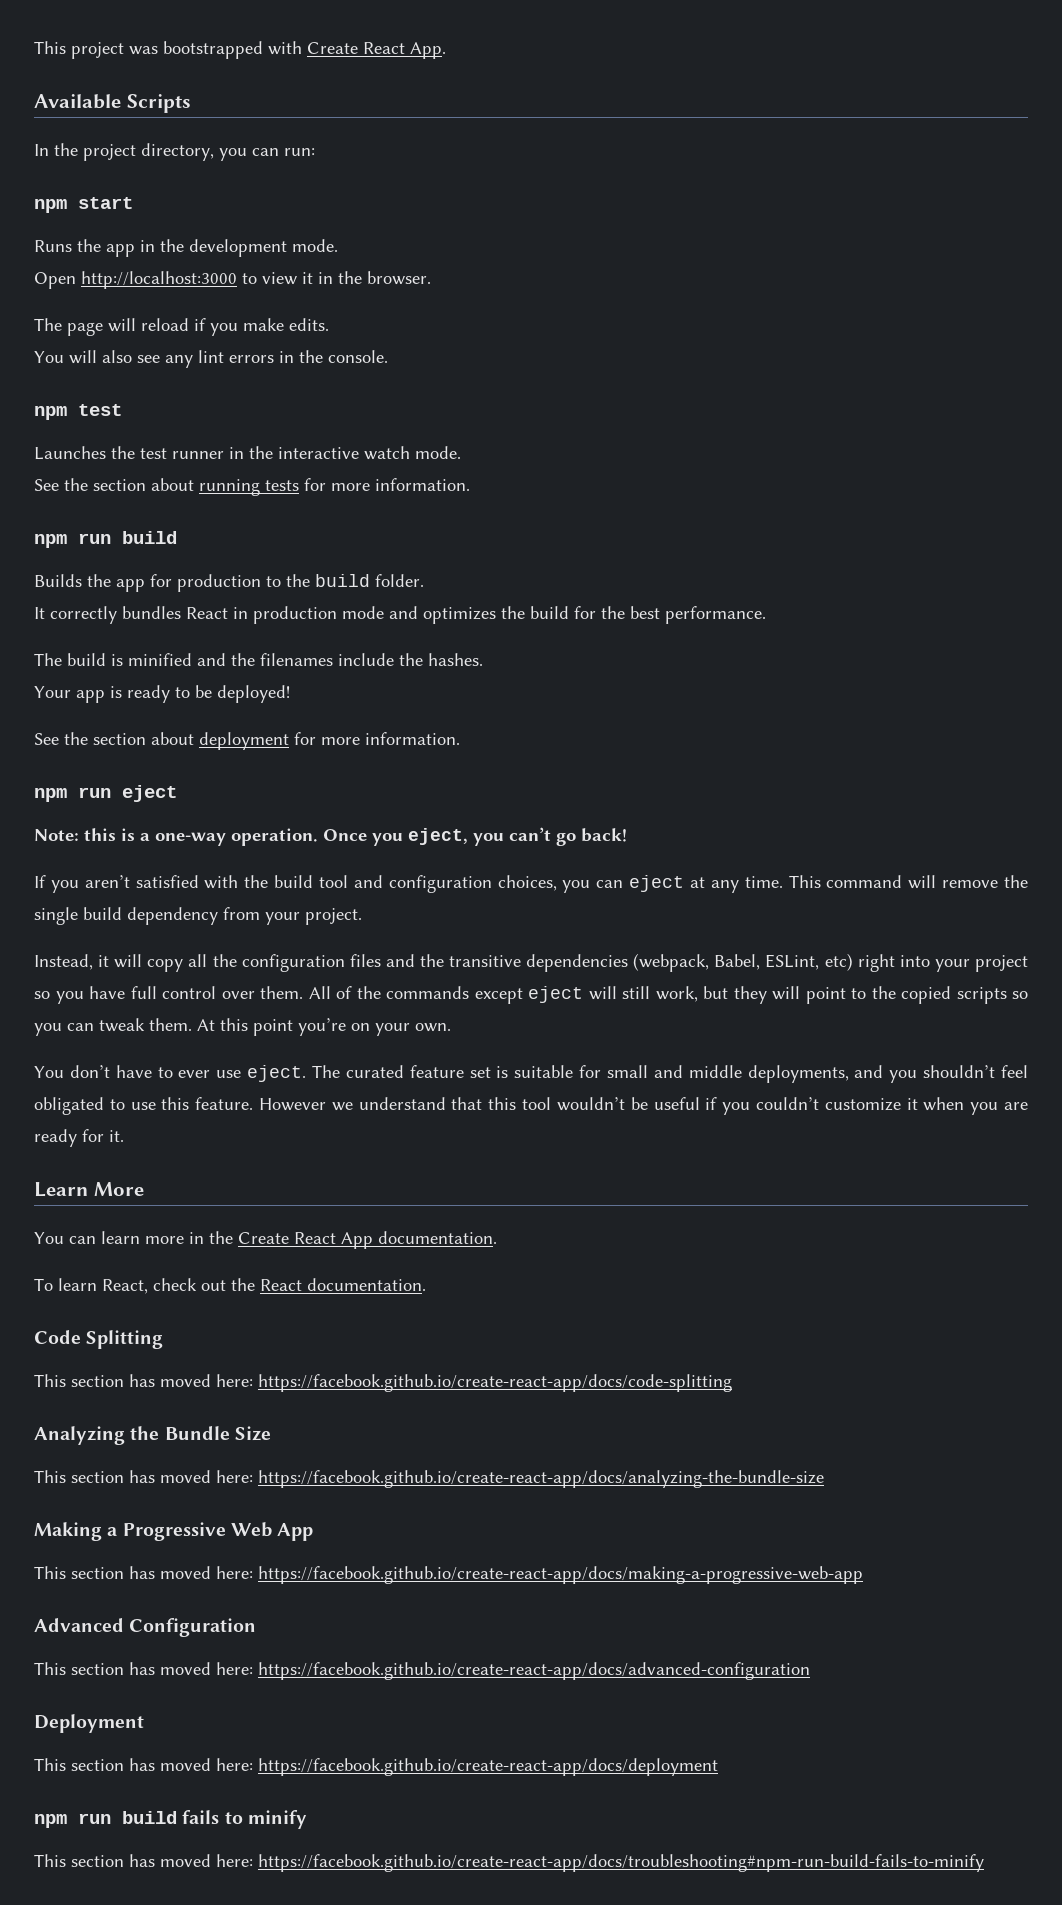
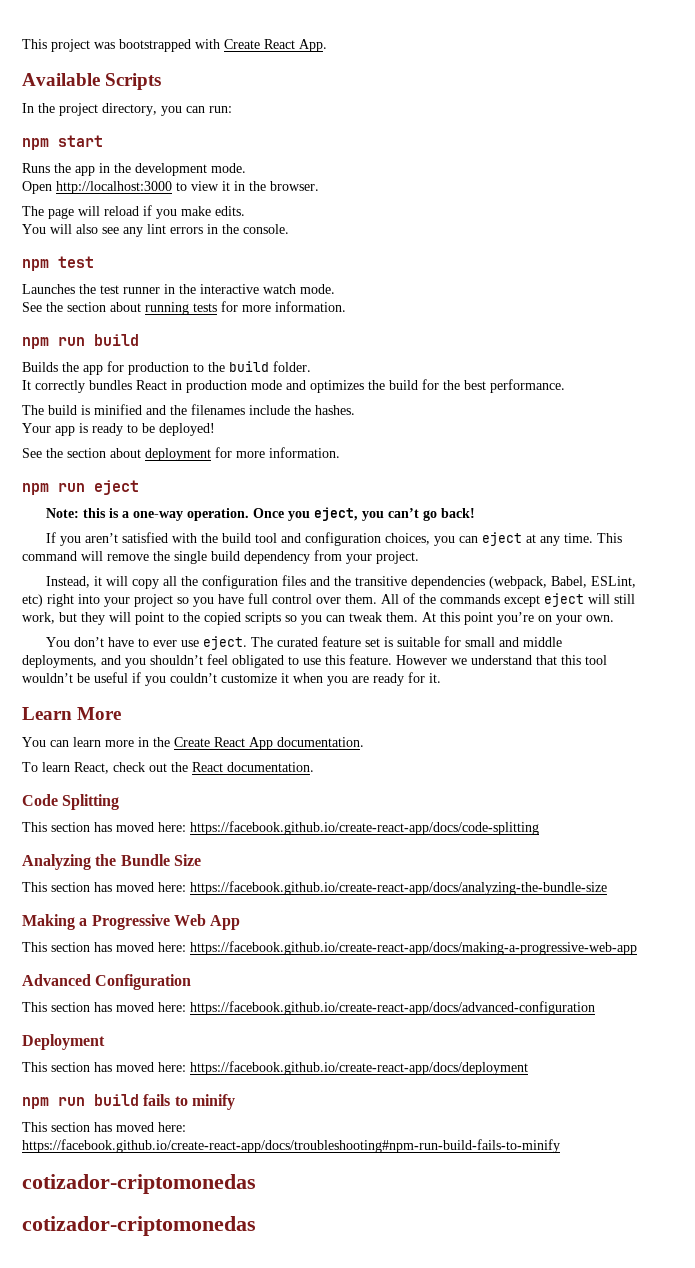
(984, 1863) none -> [22,1174,256,1194] [22,1216,256,1236] // cotizador-criptomonedas // cotizador-criptomonedas

